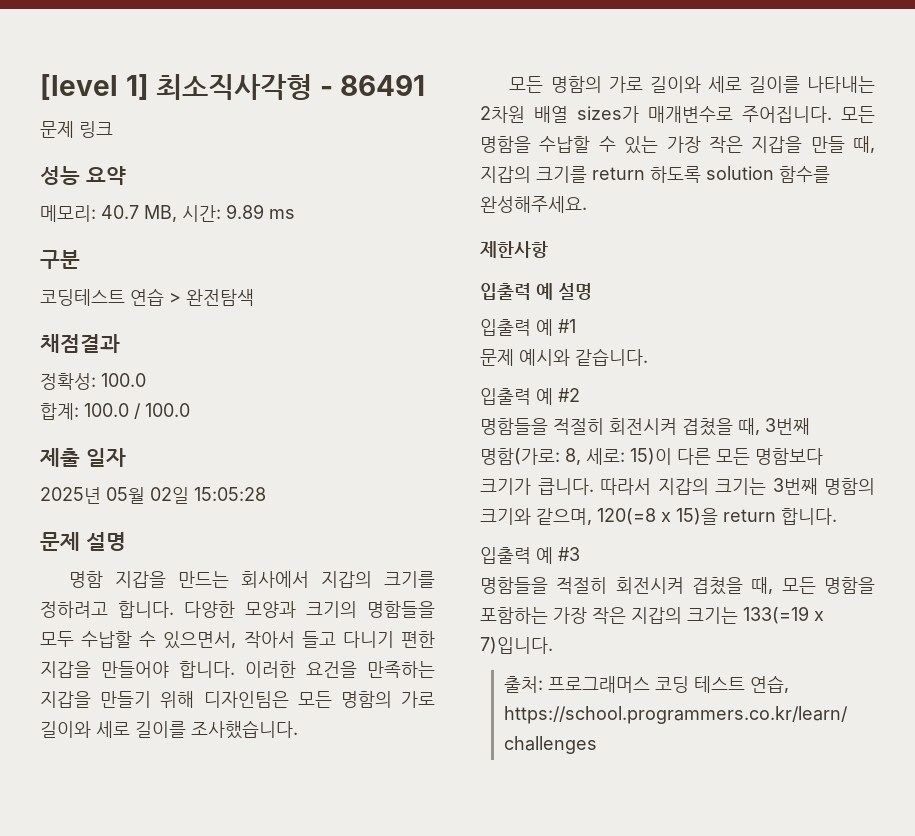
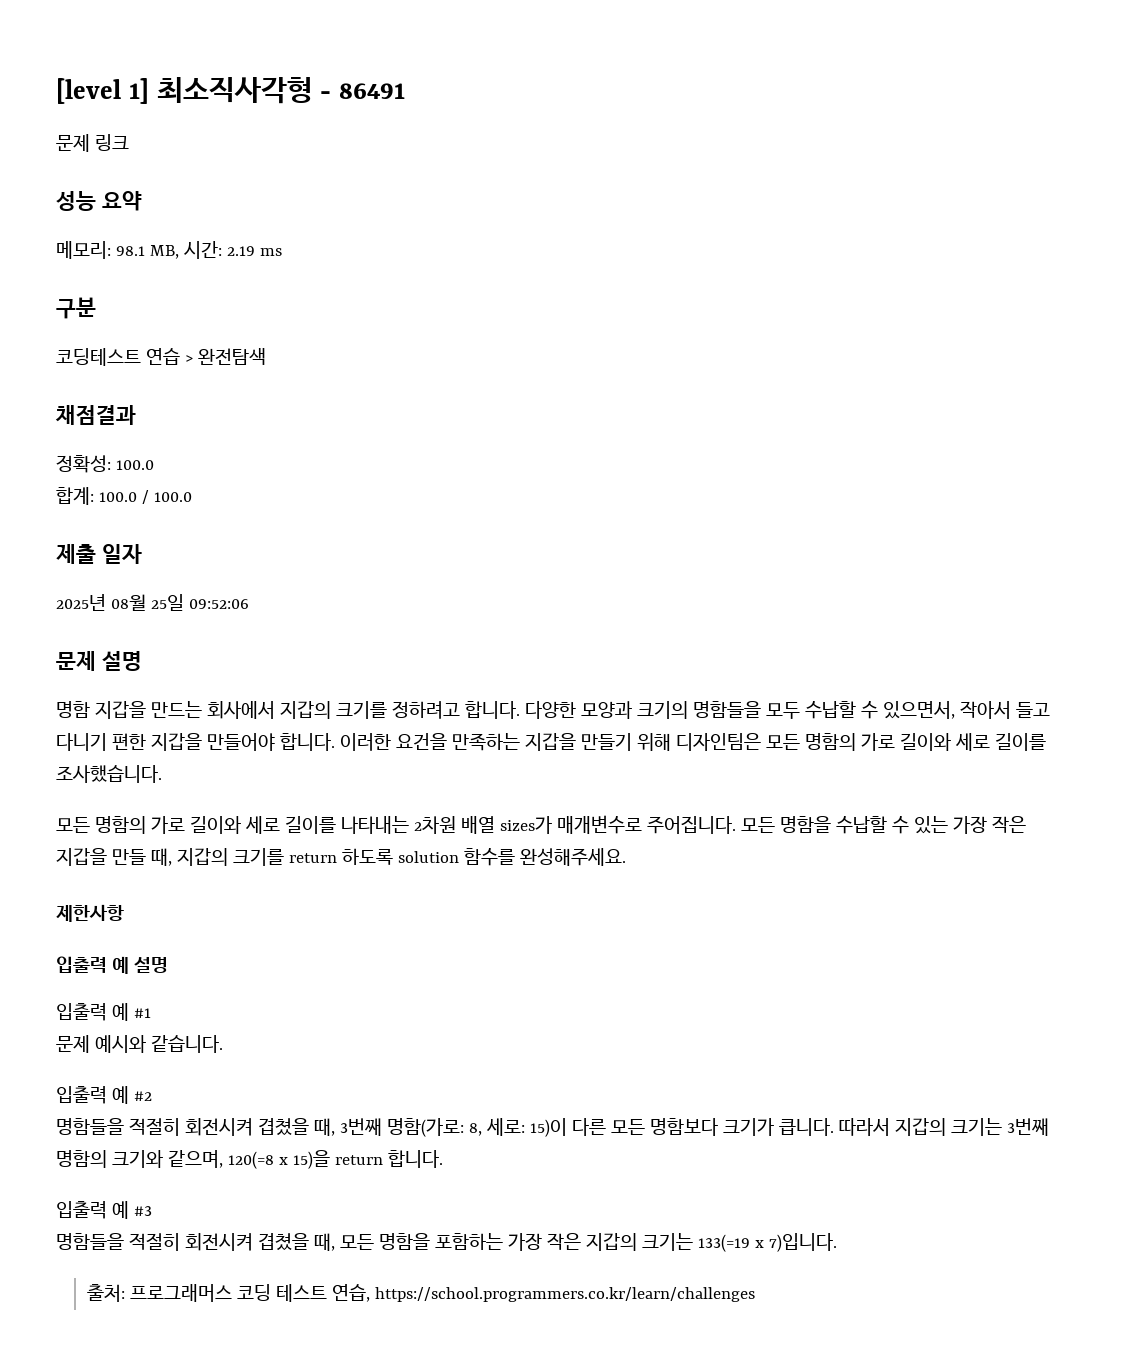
[101,205,139,219] 40.7 -> [115,246,145,256] 98.1
[226,204,264,219] 9.89 -> [226,246,255,256] 2.19
[106,487,266,504] 05월 02일 15:05:28 -> [110,594,249,611] 08월 25일 09:52:06

